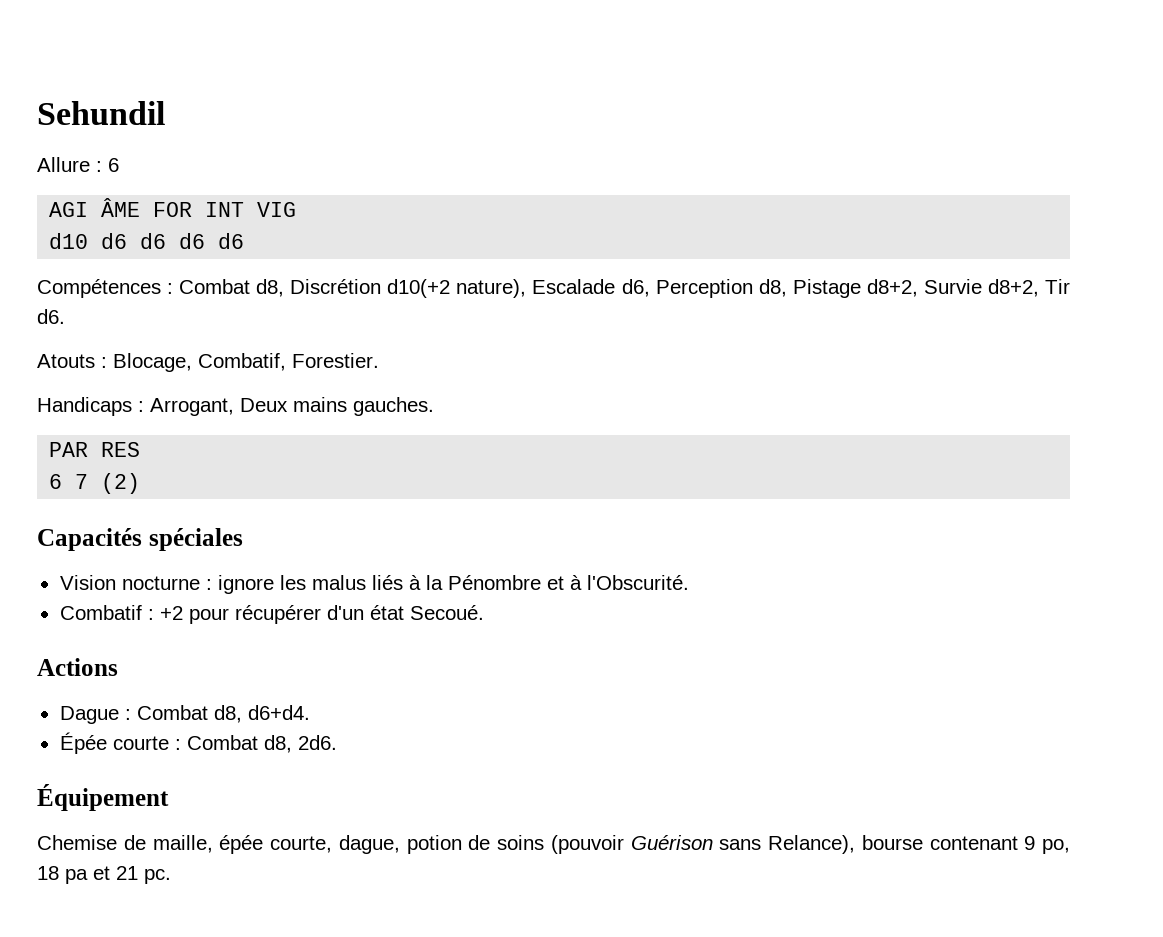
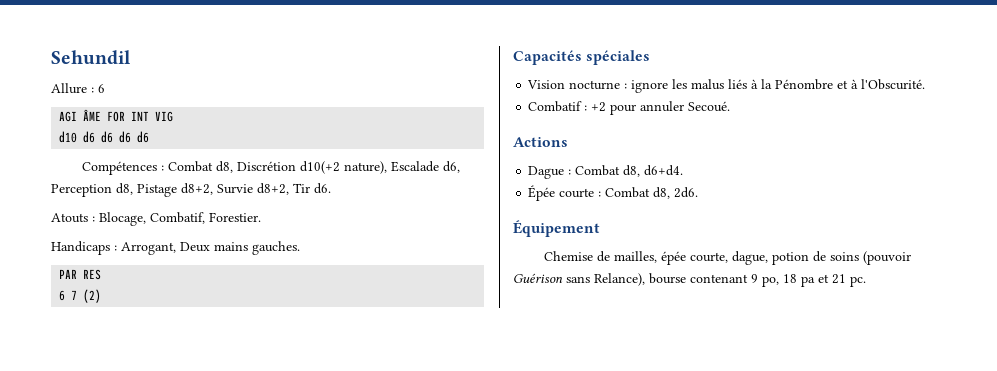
[234,605,404,624] récupérer d'un état -> [640,101,685,112] annuler
[152,835,213,853] maille, -> [613,251,657,263] mailles,

